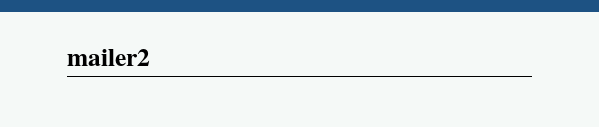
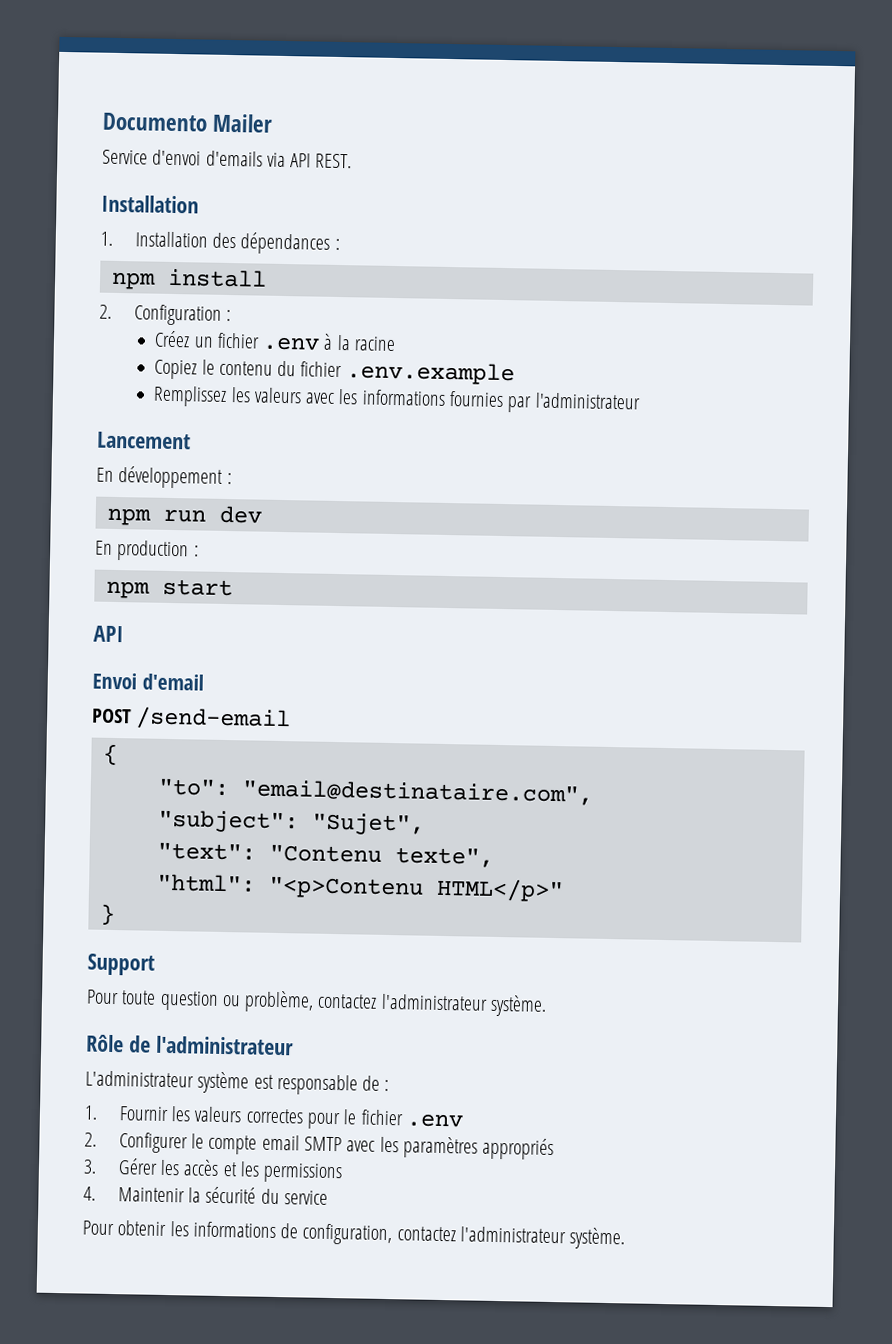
[67,49,150,66] mailer2 -> [102,112,274,133] [102,149,353,169] [101,194,199,214] [100,231,340,255] [110,268,267,290] [99,304,232,326] [154,330,396,352] [154,359,515,386] [153,385,642,413] [97,431,191,450] [96,466,232,489] [106,505,262,526] [95,540,199,562] [105,578,233,599] [93,625,124,643] [92,672,204,691] [92,706,292,732] [102,743,118,766] [157,778,593,806] [157,809,425,836] [156,842,494,868] [155,873,564,903] [99,903,115,926] [87,953,155,976] [86,989,547,1017] [86,1034,294,1056] [85,1070,390,1096] [84,1105,463,1130] [84,1132,555,1161] [83,1158,344,1184] [83,1186,328,1205] [82,1220,626,1250] Documento Mailer // Service d'envoi d'emails via API REST. // Installation // 1. Installation des dépendances : // npm install // 2. Configuration : // Créez un fichier .env à la racine // Copiez le contenu du fichier .env.example // Remplissez les valeurs avec les informations fournies par l'administrateur // Lancement // En développement : // npm run dev // En production : // npm start // API // Envoi d'email // POST /send-email // { // "to": "email@destinataire.com", // "subject": "Sujet", // "text": "Contenu texte", // "html": "<p>Contenu HTML</p>" // } // Support // Pour toute question ou problème, contactez l'administrateur système. // Rôle de l'administrateur // L'administrateur système est responsable de : // 1. Fournir les valeurs correctes pour le fichier .env // 2. Configurer le compte email SMTP avec les paramètres appropriés // 3. Gérer les accès et les permissions // 4. Maintenir la sécurité du service // Pour obtenir les informations de configuration, contactez l'administrateur système.

